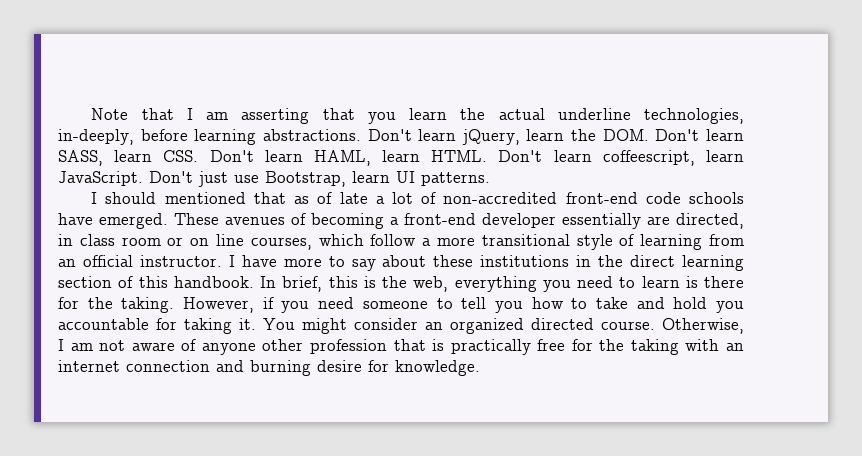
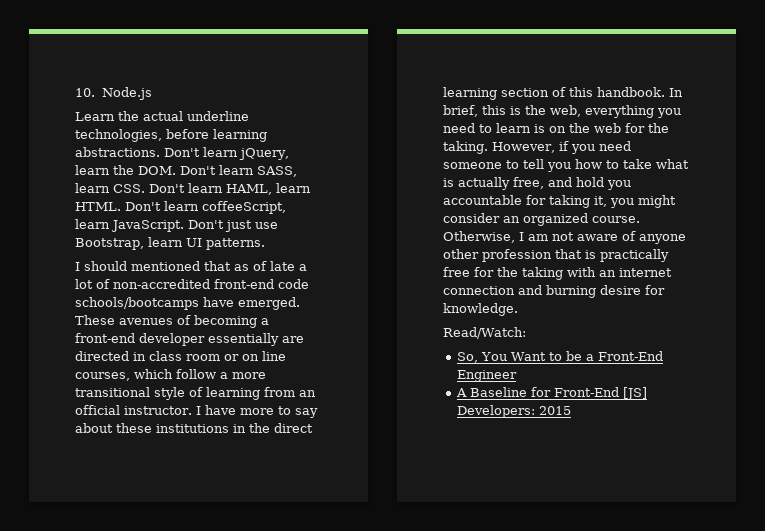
[91,108,448,124] Note that I am asserting that you learn -> [75,87,152,100] [75,112,115,121] 10. Node.js // Learn
[58,129,134,145] in-deeply, -> (162, 135) none
[602,150,695,166] coffeescript, -> [202,201,286,214] coffeeScript,
[688,192,744,204] schools -> [75,297,199,310] schools/bootcamps
[676,213,744,229] directed, -> [75,351,129,361] directed
[704,276,744,288] there -> [549,123,621,133] on the web
(628, 303) none -> [656,159,689,169] [443,177,544,190] what is actually free,
[239,318,295,330] it. You -> [594,196,634,208] it, you
[531,318,594,330] directed -> (588, 219) none
(480, 368) none -> [443,327,526,339] [457,351,664,363] [457,370,518,382] [456,387,648,400] [457,405,572,418] // Read/Watch: // So, You Want to be a Front-End Engineer // A Baseline for Front-End [JS] Developers: 2015

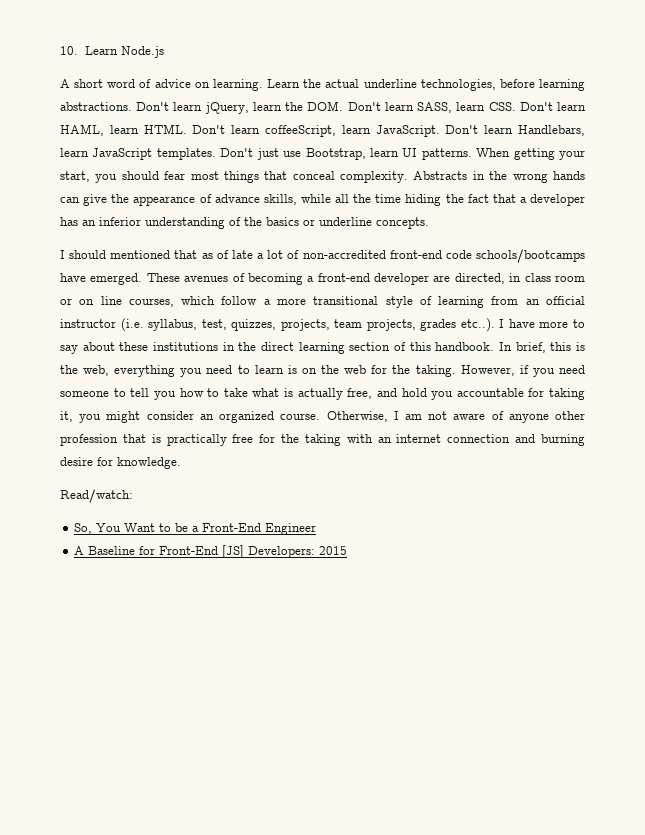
(95, 92) none -> [84,46,118,55] Learn
(152, 93) none -> [60,79,263,91] A short word of advice on learning.
(224, 224) none -> [484,125,585,136] [60,148,254,160] learn Handlebars, learn JavaScript templates. Don't
(265, 244) none -> [476,148,585,160] [60,171,585,183] [60,194,585,206] [60,217,429,229] When getting your start, you should fear most things that conceal complexity. Abstracts in the wrong hands can give the appearance of advance skills, while all the time hiding the fact that a developer has an inferior understanding of the basics or underline concepts.
[208,333,304,346] [75,351,129,361] essentially are directed -> [433,273,505,284] are directed,
[124,406,192,415] instructor. -> [60,318,495,332] instructor (i.e. syllabus, test, quizzes, projects, team projects, grades etc..).
[443,327,526,339] Read/Watch: -> [60,489,133,503] Read/watch:

